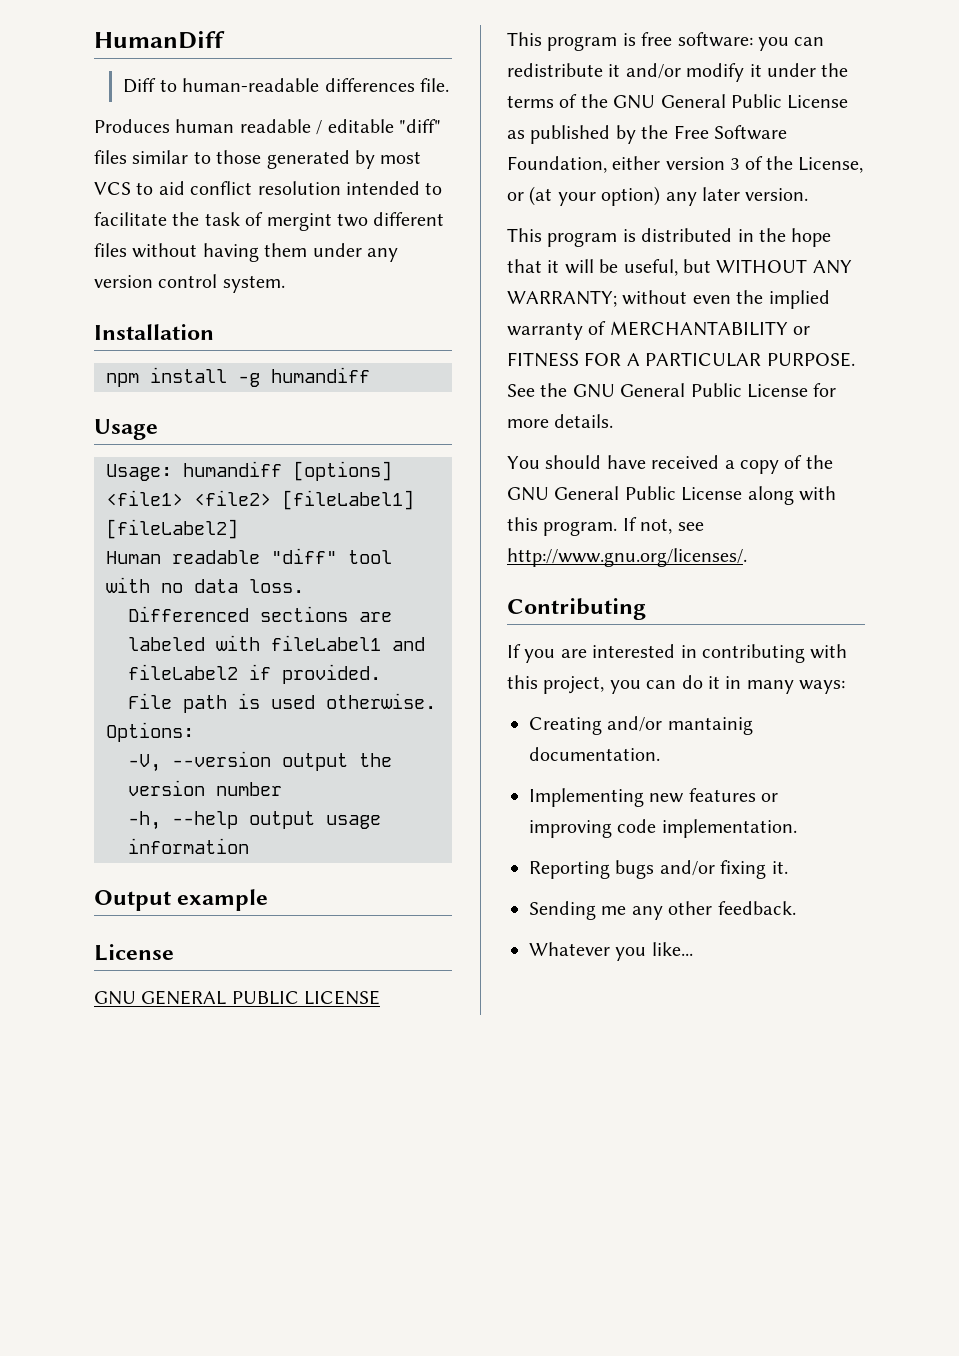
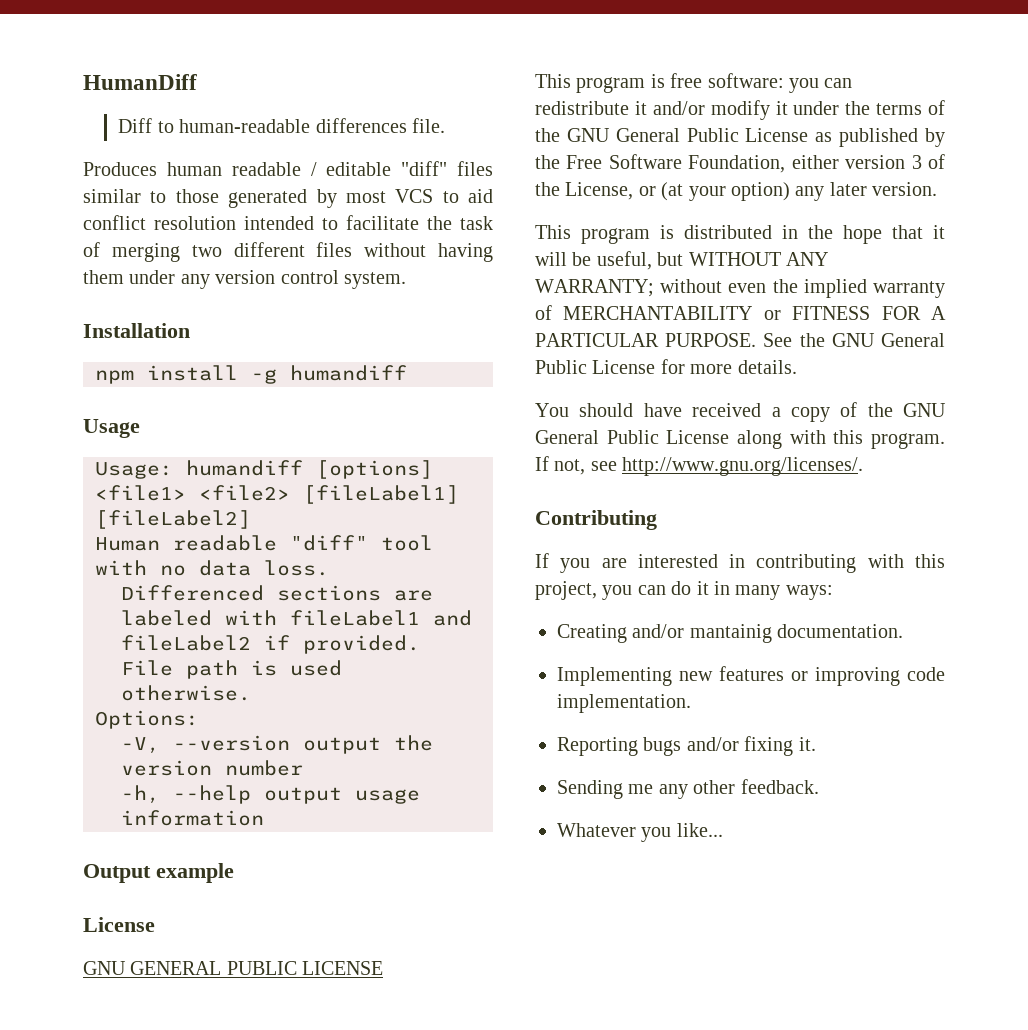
[266,213,332,231] mergint -> [111,243,180,262] merging

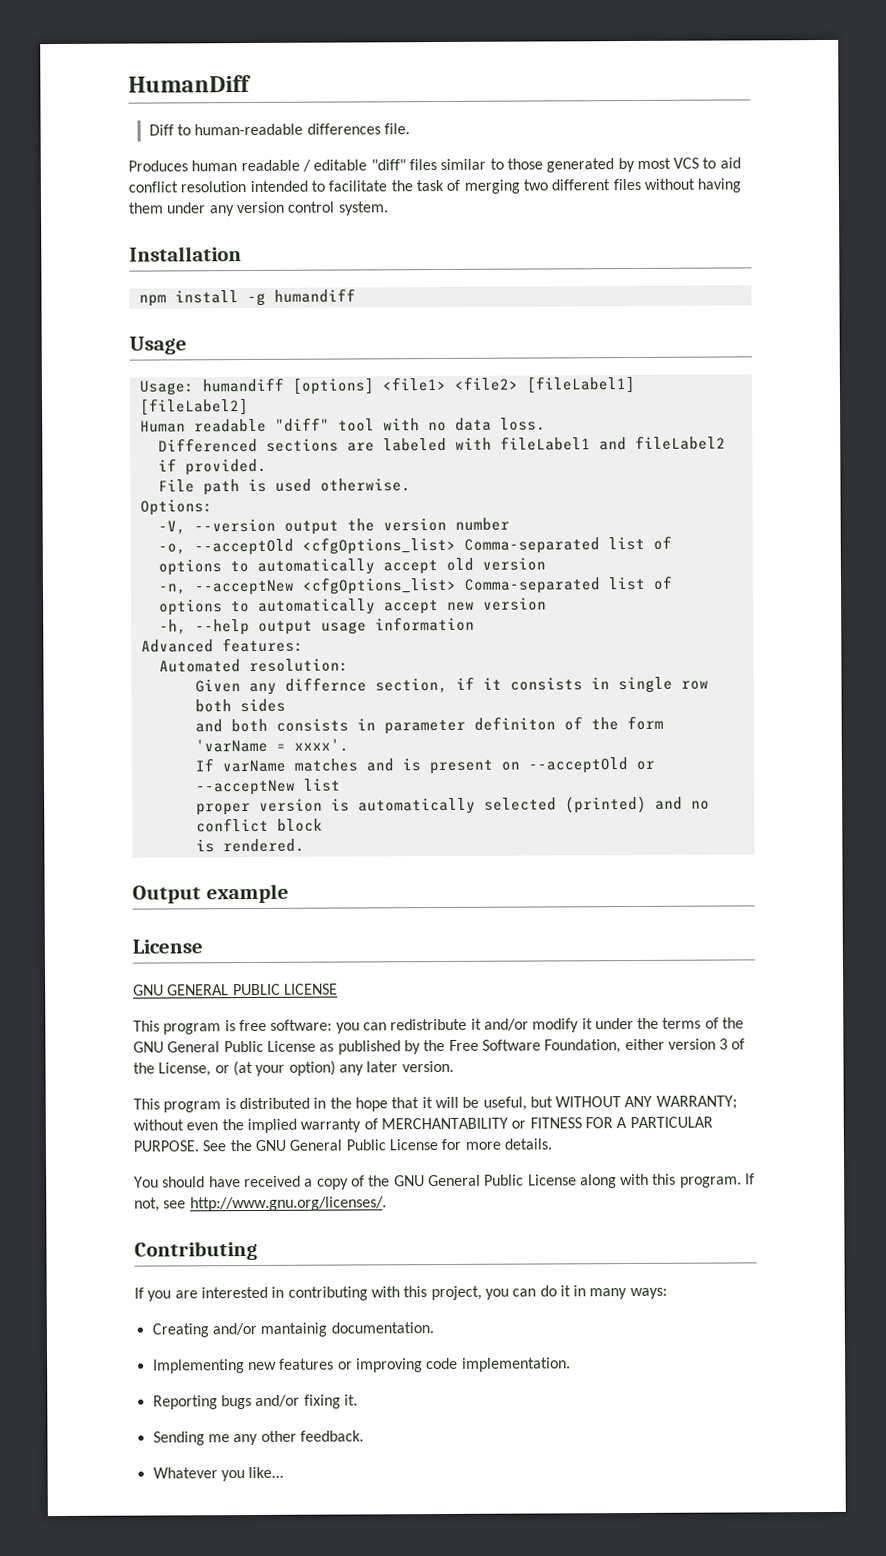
(303, 768) none -> [157,535,672,556] [157,557,546,576] [157,575,673,596] [158,597,547,616] // -o, --acceptOld <cfgOptions_list> Comma-separated list of options to automatically accept old version // -n, --acceptNew <cfgOptions_list> Comma-separated list of options to automatically accept new version
(264, 818) none -> [140,637,304,653] [158,658,349,673] [194,676,709,696] [194,698,286,713] [194,715,664,735] [194,738,349,753] [194,757,655,775] [195,778,341,796] [195,795,710,816] [195,817,323,833] [195,838,305,853] // Advanced features: // Automated resolution: // Given any differnce section, if it consists in single row both sides // and both consists in parameter definiton of the form 'varName = xxxx'. // If varName matches and is present on --acceptOld or --acceptNew list // proper version is automatically selected (printed) and no conflict block // is rendered.

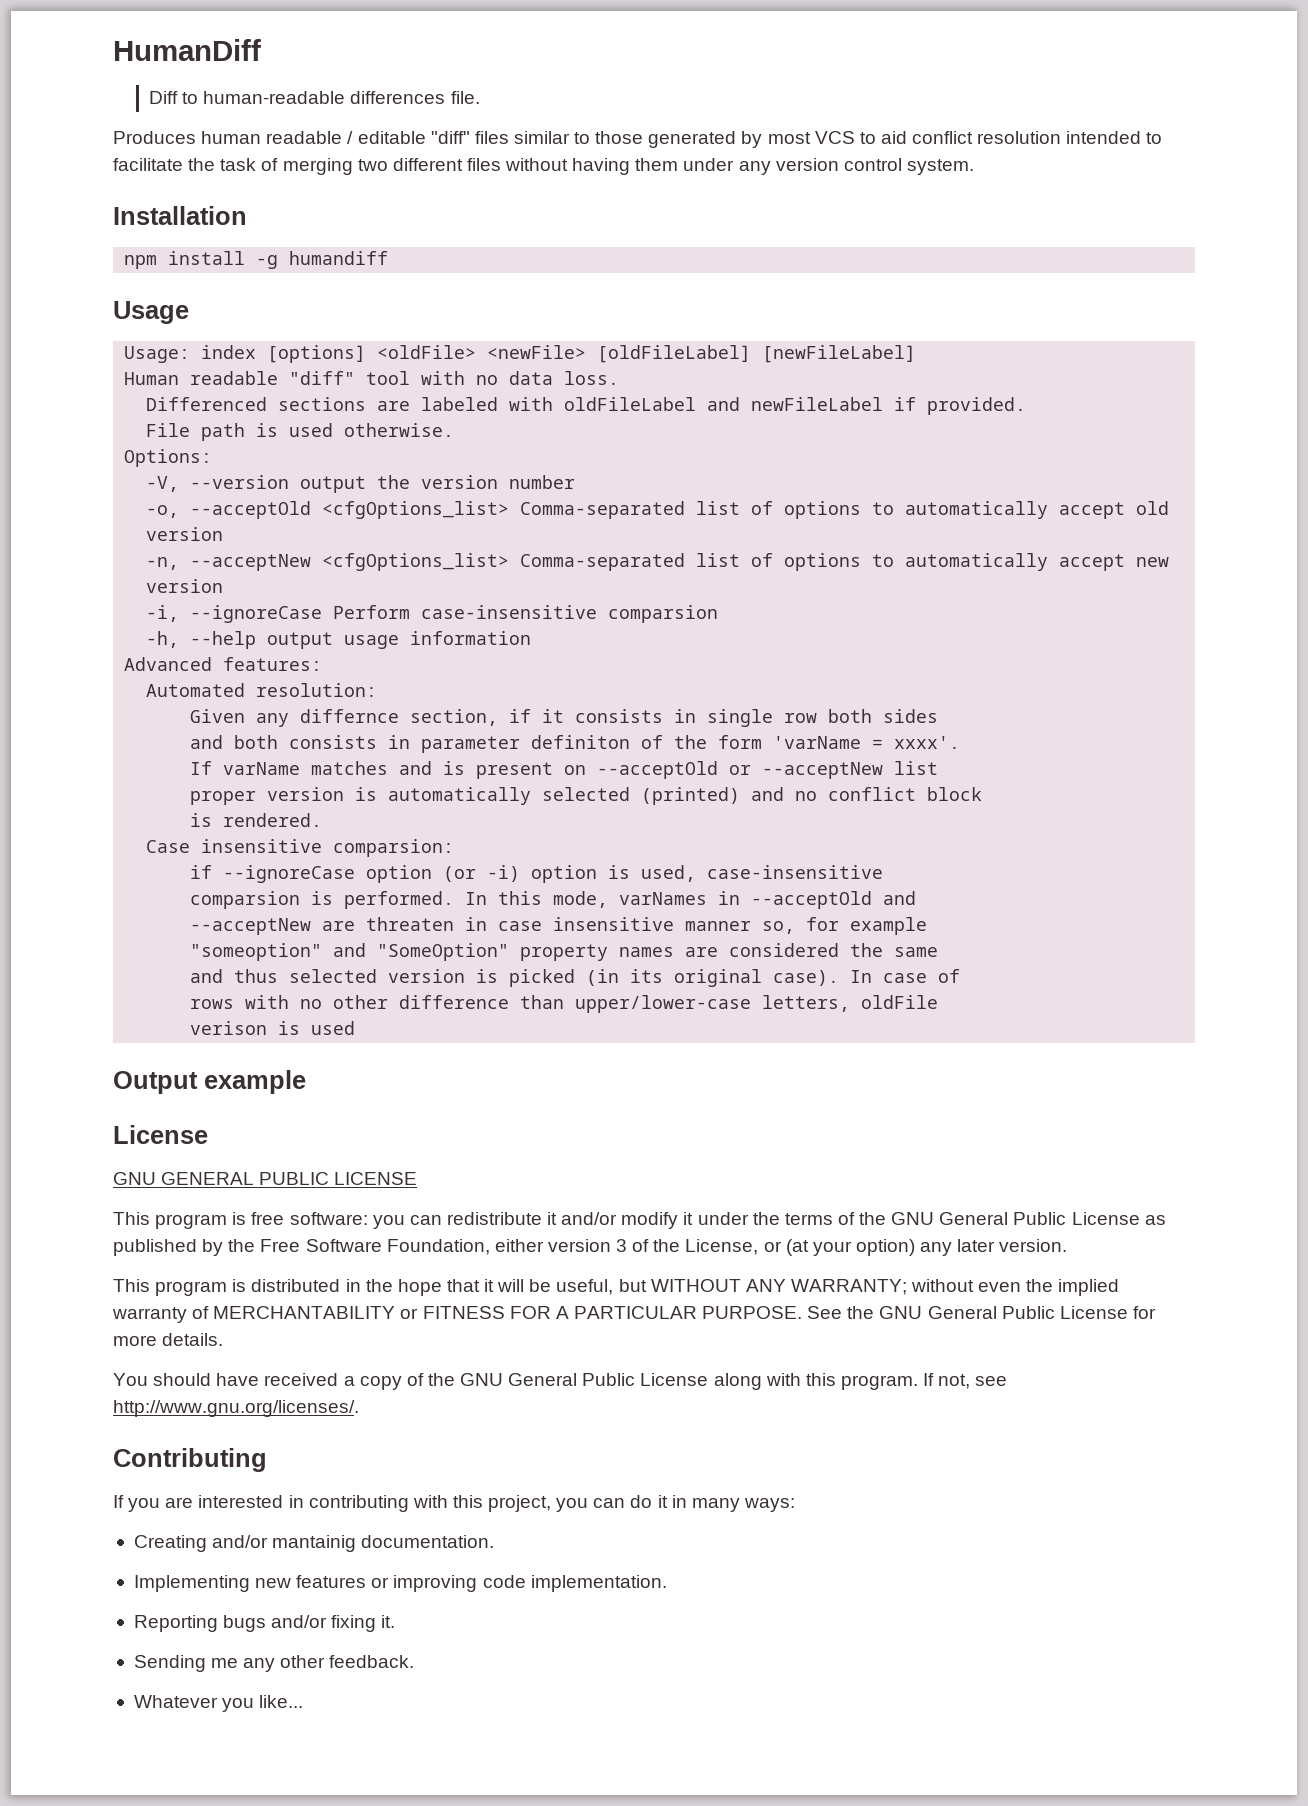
[201,375,635,395] [139,398,249,416] humandiff [options] <file1> <file2> [fileLabel1] [fileLabel2] -> [201,345,917,363] index [options] <oldFile> <newFile> [oldFileLabel] [newFileLabel]
[499,435,726,451] fileLabel1 and fileLabel2 -> [564,397,884,411] oldFileLabel and newFileLabel
(547, 604) none -> [146,605,719,623] // -i, --ignoreCase Perform case-insensitive comparsion
(305, 845) none -> [146,839,455,857] [190,865,884,883] [190,891,917,909] [190,917,928,935] [190,943,939,961] [190,969,961,987] [190,995,939,1013] [190,1021,356,1035] // Case insensitive comparsion: // if --ignoreCase option (or -i) option is used, case-insensitive // comparsion is performed. In this mode, varNames in --acceptOld and // --acceptNew are threaten in case insensitive manner so, for example // "someoption" and "SomeOption" property names are considered the same // and thus selected version is picked (in its original case). In case of // rows with no other difference than upper/lower-case letters, oldFile // verison is used

